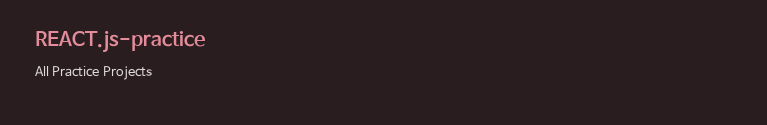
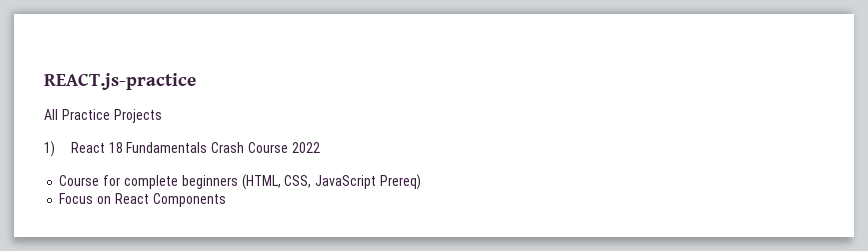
(152, 73) none -> [44,141,320,157] [59,174,421,190] [59,193,226,207] // 1) React 18 Fundamentals Crash Course 2022 // Course for complete beginners (HTML, CSS, JavaScript Prereq) // Focus on React Components

